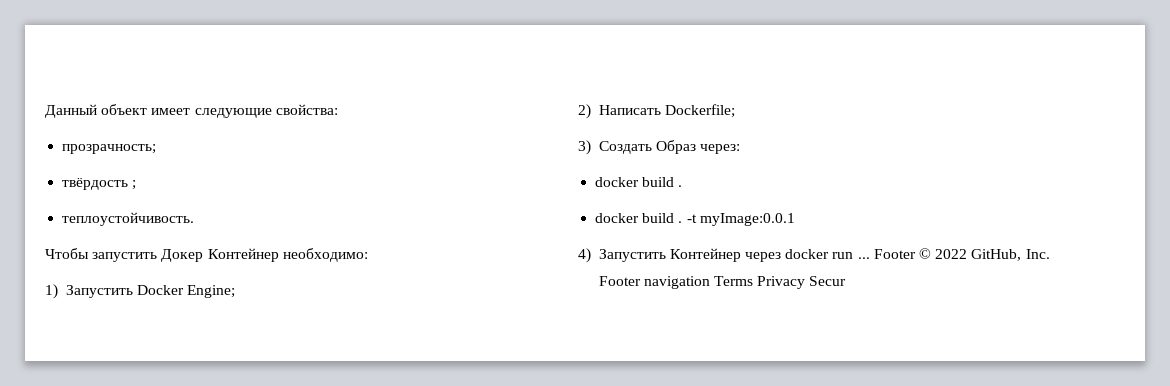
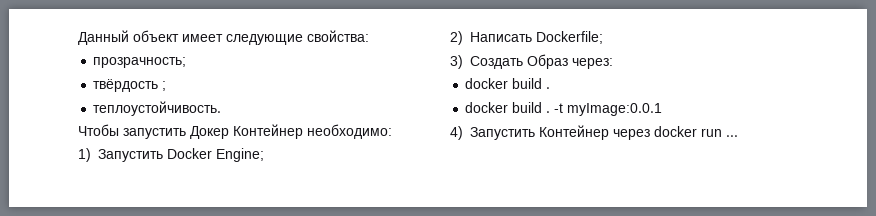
[873,248,1050,261] [598,276,847,289] Footer © 2022 GitHub, Inc. Footer navigation Terms Privacy Secur -> (738, 136) none

